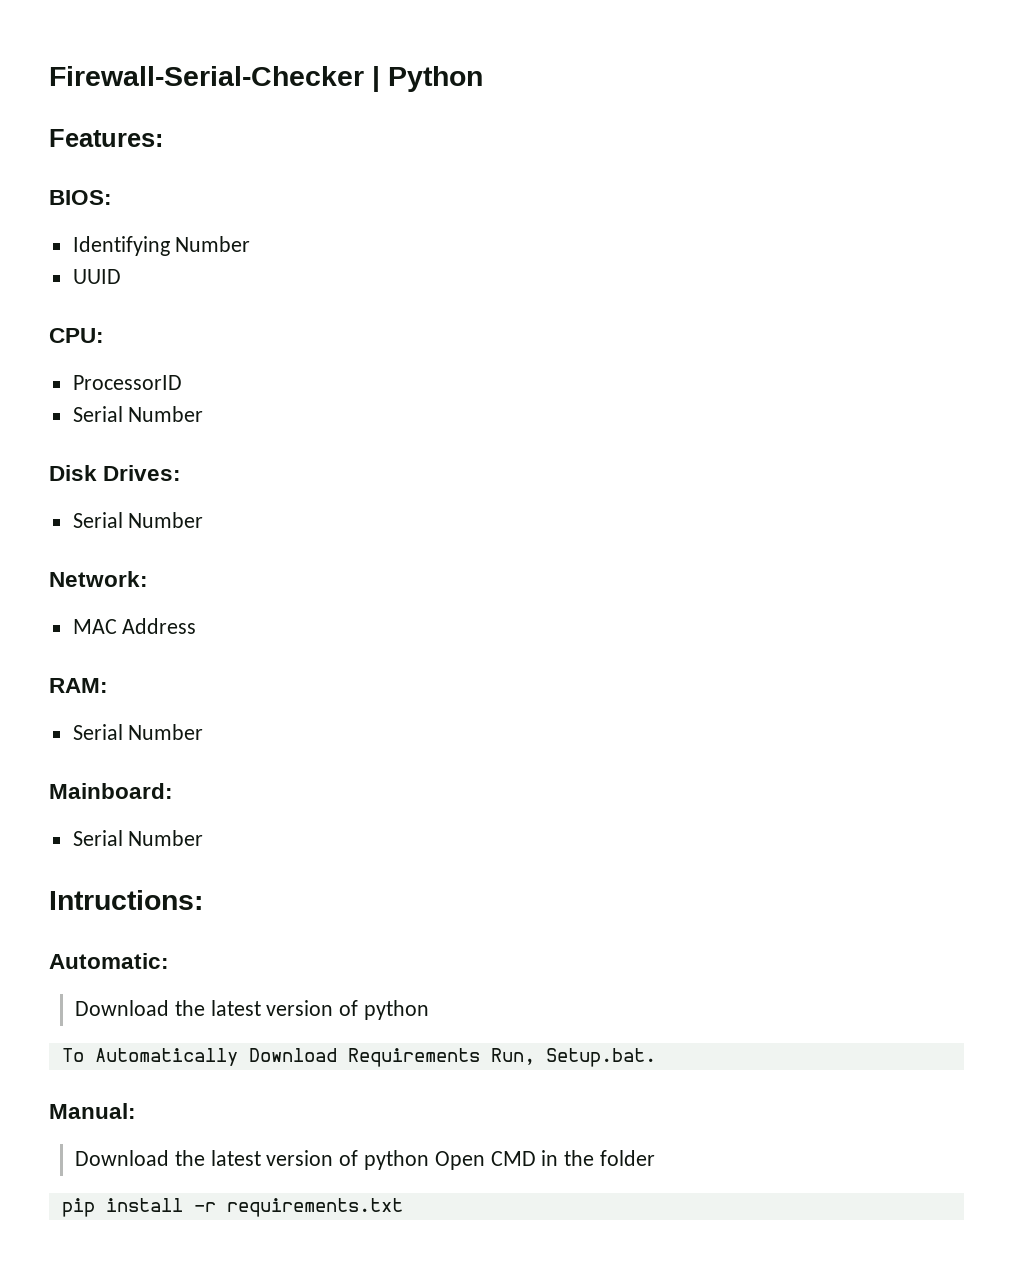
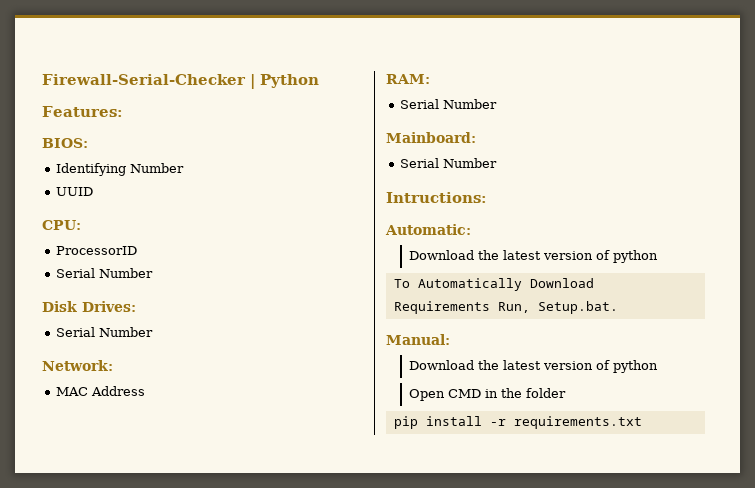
(429, 1160) none -> (658, 366) //

